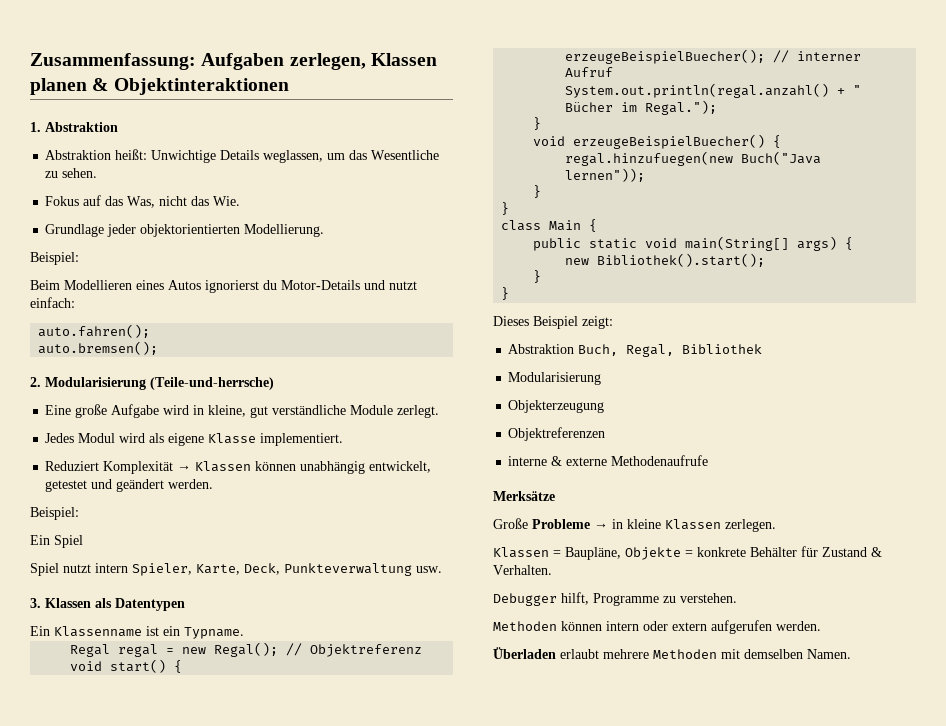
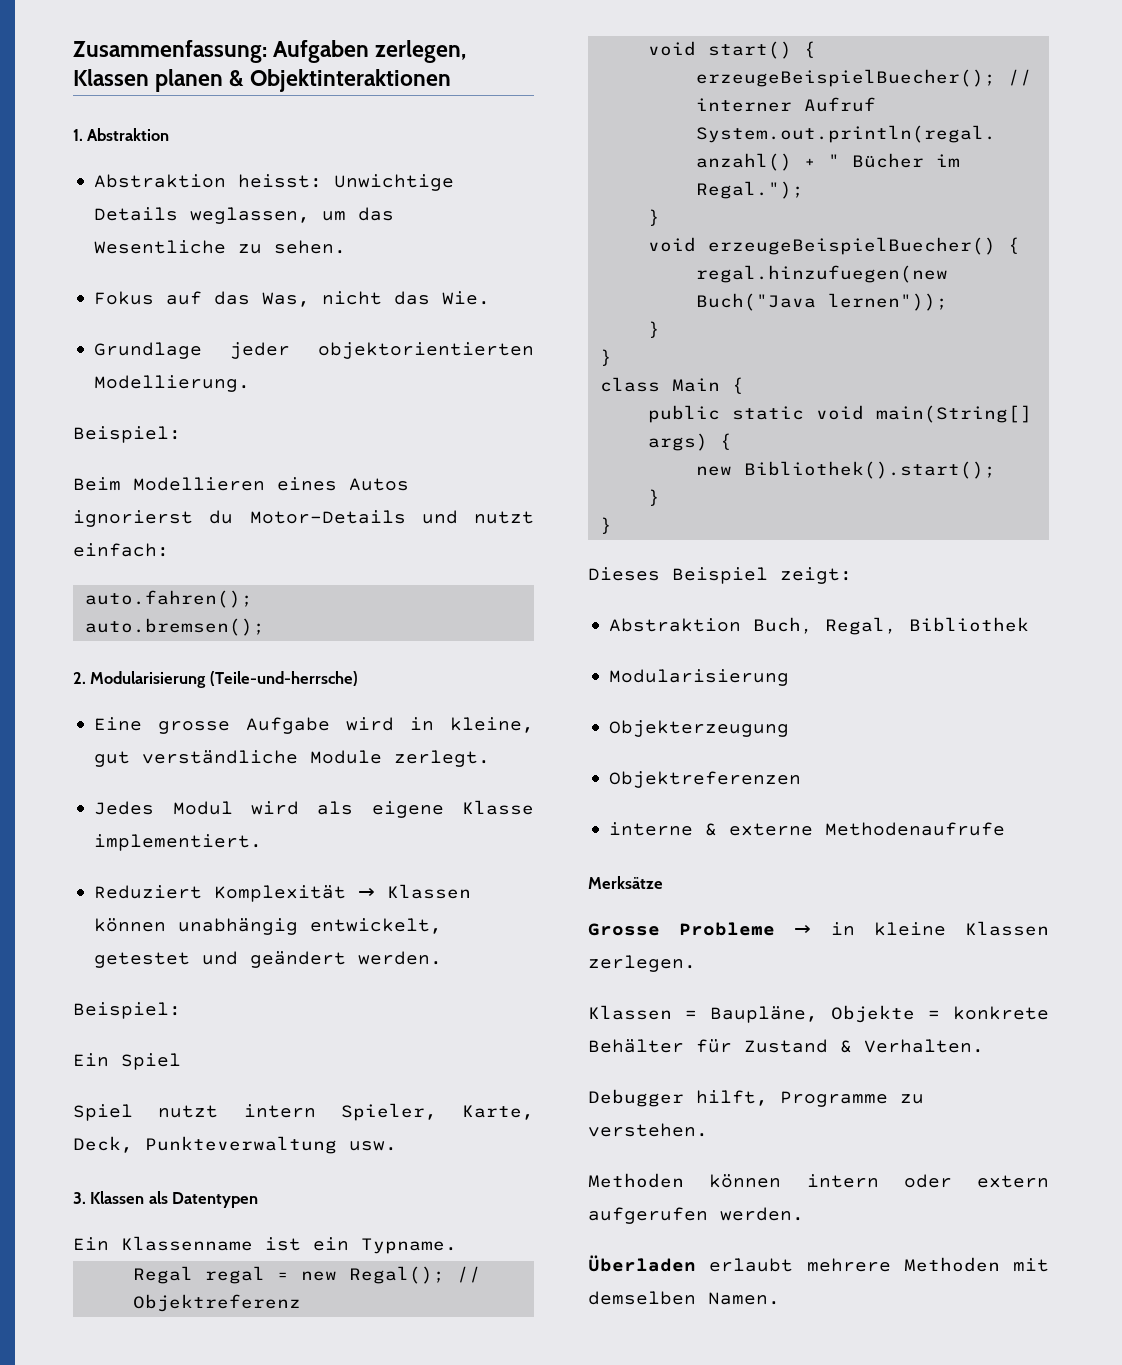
[115,149,148,160] heißt: -> [238,174,323,188] heisst:
[75,404,108,418] große -> [158,721,231,734] grosse
[493,518,528,529] Große -> [588,923,660,936] Grosse

